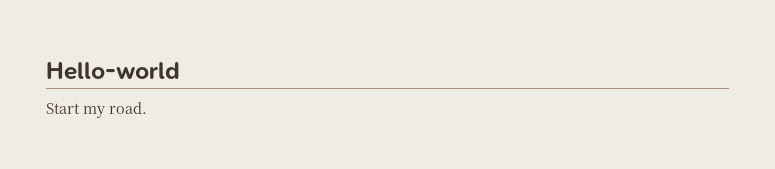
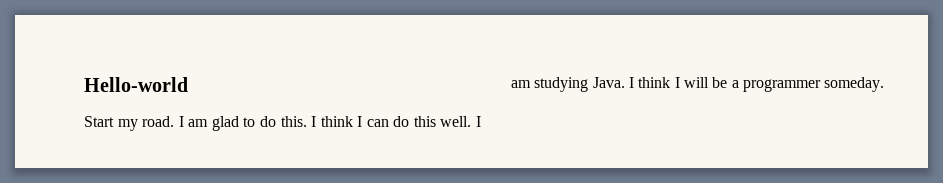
(147, 108) none -> [178,116,481,131] [511,77,885,92] I am glad to do this. I think I can do this well. I am studying Java. I think I will be a programmer someday.

